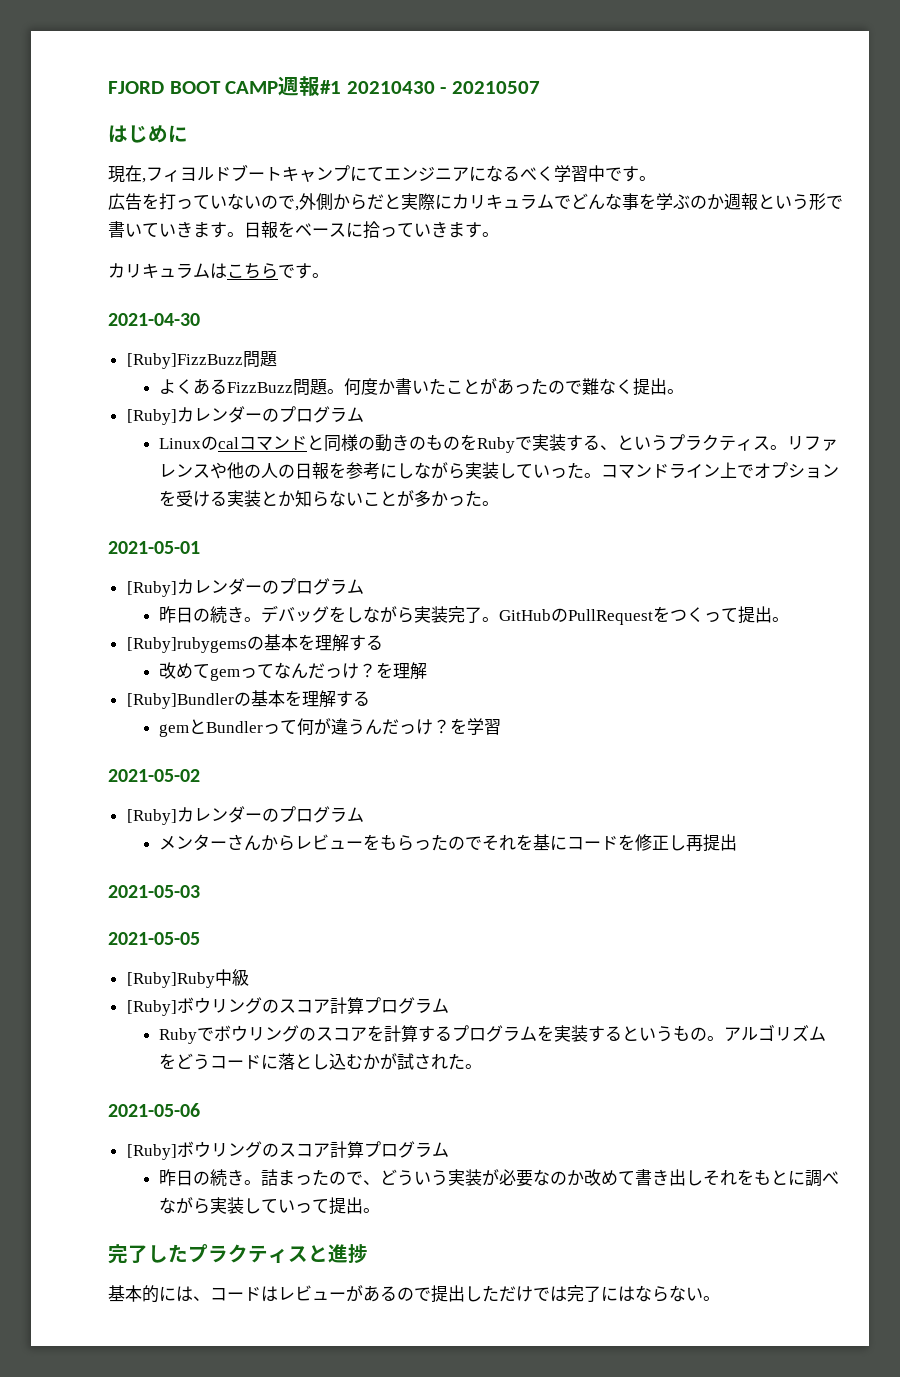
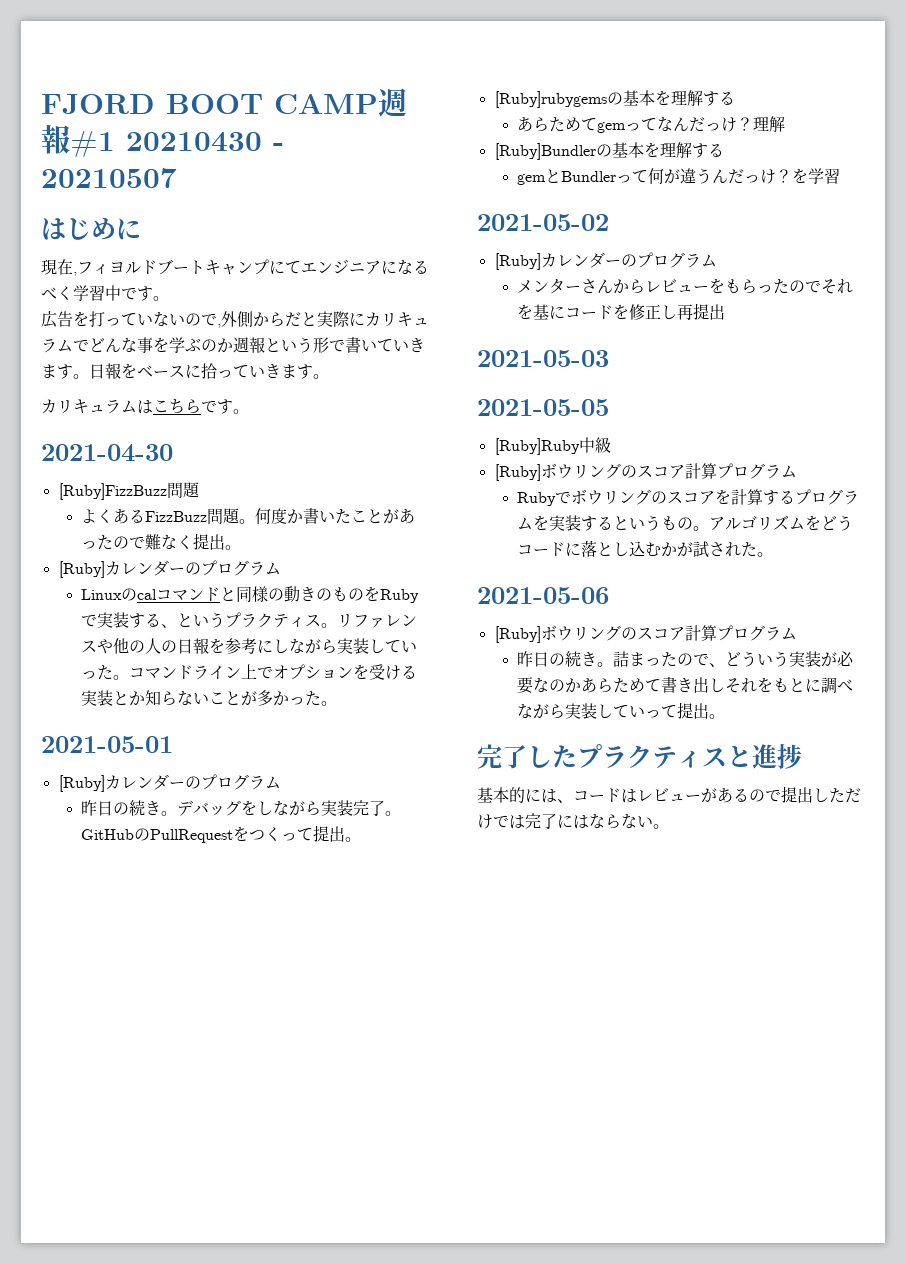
[159,662,177,679] 改 -> [517,117,566,132] あらた
[376,662,394,678] を -> (754, 124) none
[584,1169,602,1186] 改 -> [581,678,630,693] あらた

